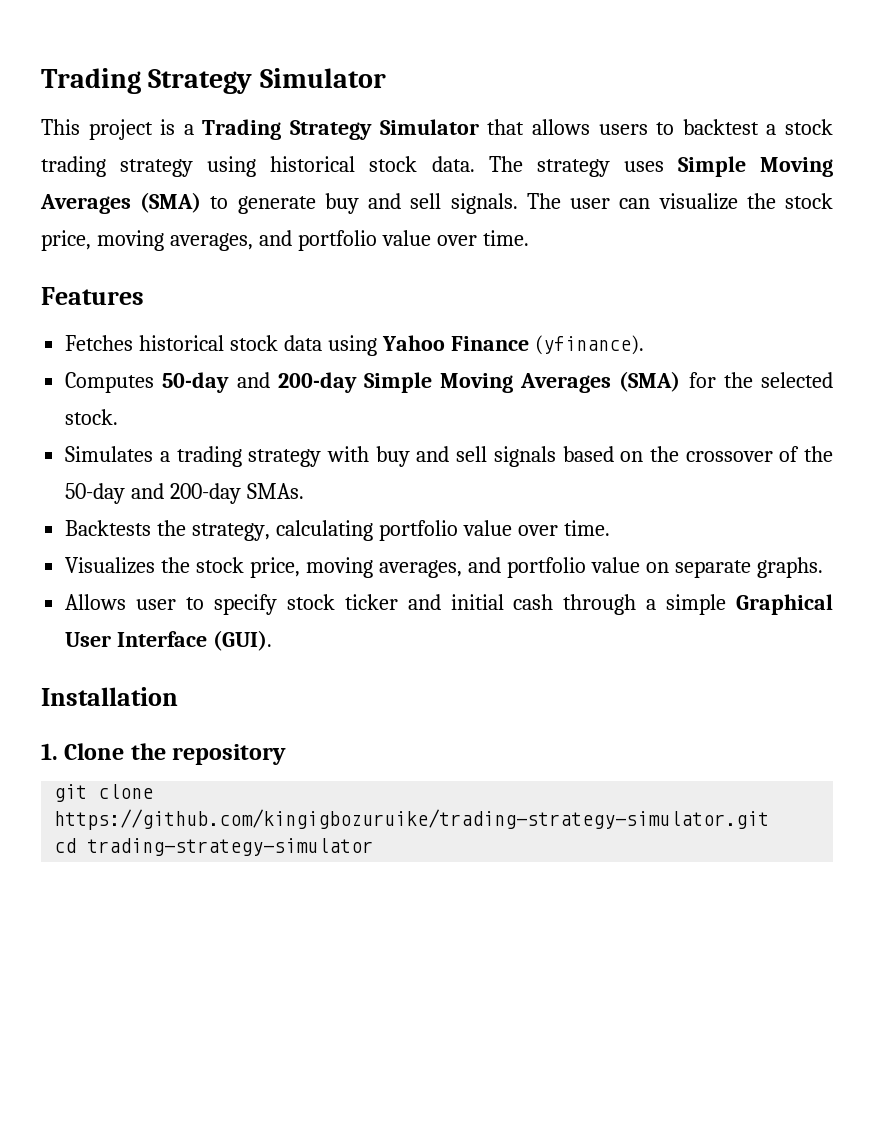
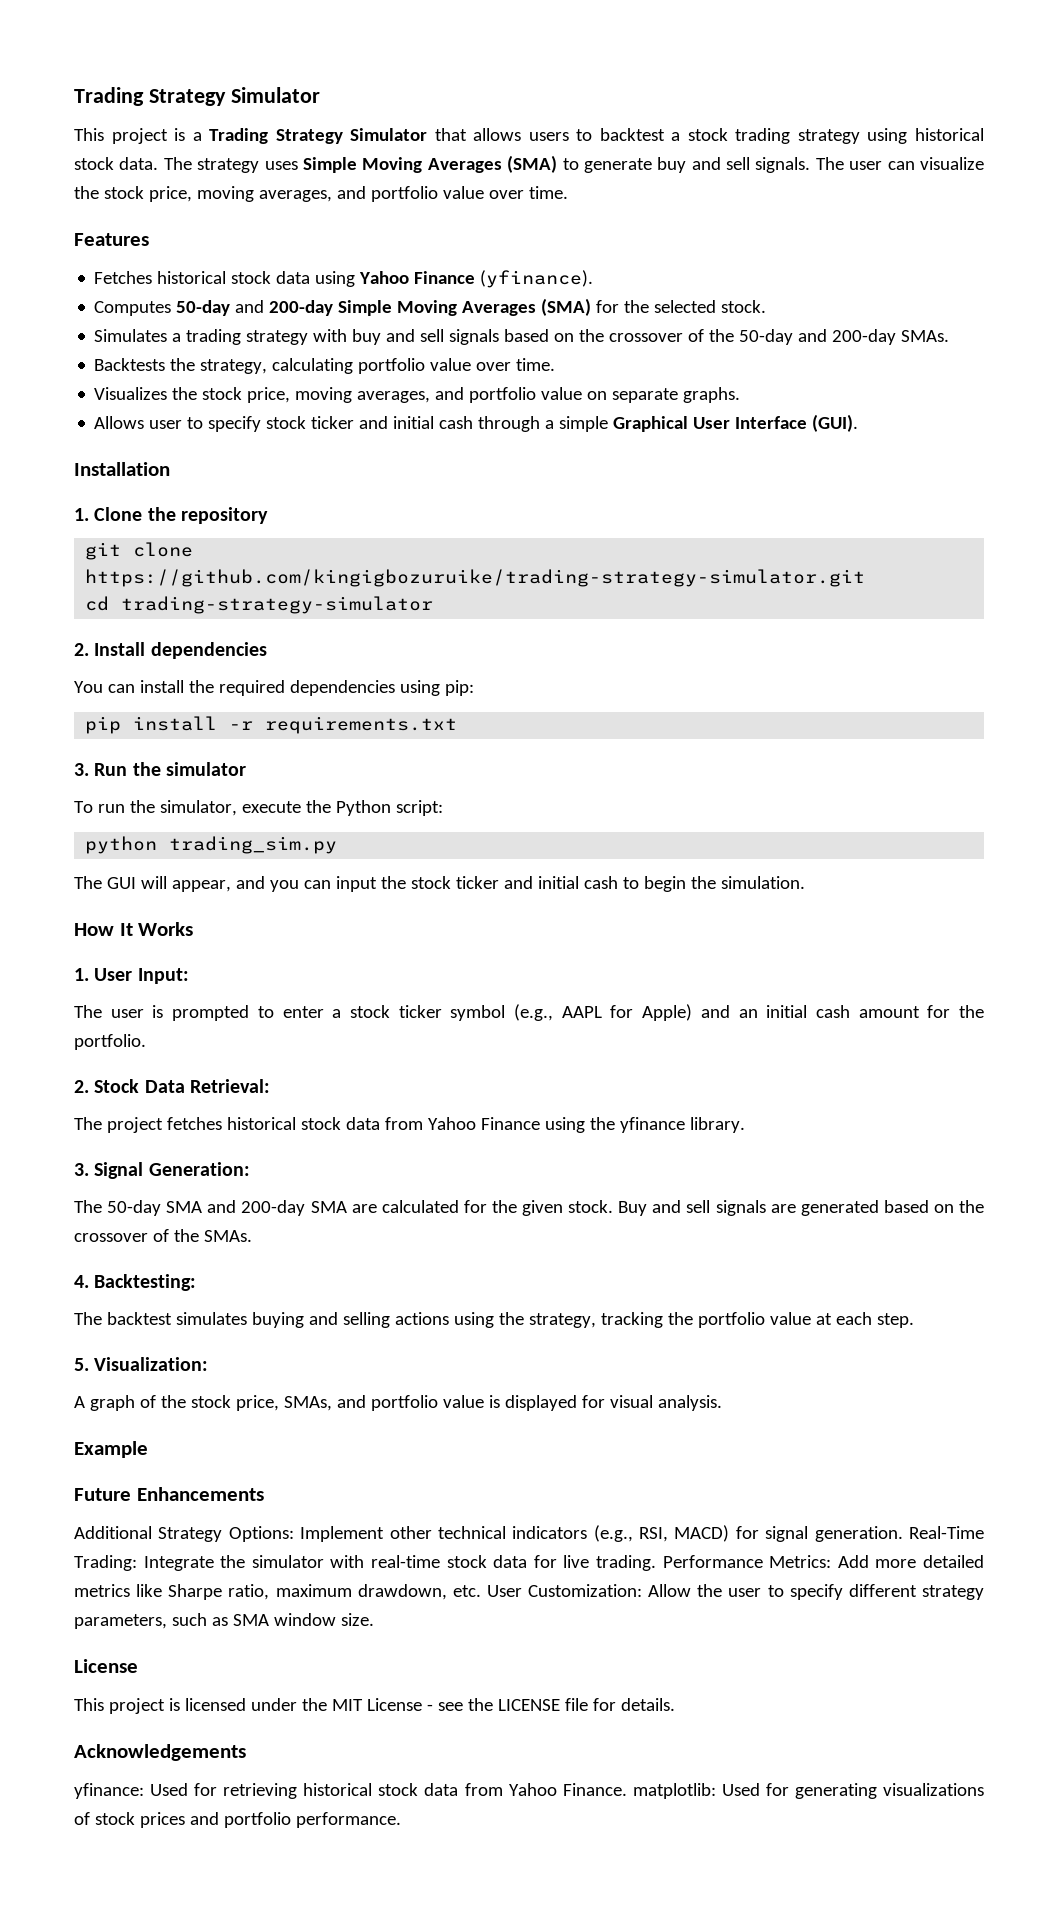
(374, 847) none -> [74,642,267,659] [74,680,474,696] [85,716,458,734] [74,762,246,776] [74,800,443,816] [85,836,338,854] [74,876,805,892] [74,922,194,936] [74,968,189,984] [74,1004,985,1021] [74,1034,146,1050] [74,1079,270,1093] [74,1117,745,1133] [74,1162,250,1179] [74,1200,985,1216] [74,1229,252,1242] [74,1274,197,1291] [74,1312,914,1328] [74,1357,209,1371] [74,1395,722,1411] [74,1441,148,1458] [74,1487,264,1501] [74,1525,984,1542] [74,1555,985,1571] [74,1584,984,1600] [74,1613,374,1629] [74,1659,138,1673] [74,1698,675,1714] [74,1744,246,1761] [74,1783,984,1799] [74,1812,401,1828] // 2. Install dependencies // You can install the required dependencies using pip: // pip install -r requirements.txt // 3. Run the simulator // To run the simulator, execute the Python script: // python trading_sim.py // The GUI will appear, and you can input the stock ticker and initial cash to begin the simulation. // How It Works // 1. User Input: // The user is prompted to enter a stock ticker symbol (e.g., AAPL for Apple) and an initial cash amount for the portfolio. // 2. Stock Data Retrieval: // The project fetches historical stock data from Yahoo Finance using the yfinance library. // 3. Signal Generation: // The 50-day SMA and 200-day SMA are calculated for the given stock. Buy and sell signals are generated based on the crossover of the SMAs. // 4. Backtesting: // The backtest simulates buying and selling actions using the strategy, tracking the portfolio value at each step. // 5. Visualization: // A graph of the stock price, SMAs, and portfolio value is displayed for visual analysis. // Example // Future Enhancements // Additional Strategy Options: Implement other technical indicators (e.g., RSI, MACD) for signal generation. Real-Time Trading: Integrate the simulator with real-time stock data for live trading. Performance Metrics: Add more detailed metrics like Sharpe ratio, maximum drawdown, etc. User Customization: Allow the user to specify different strategy parameters, such as SMA window size. // License // This project is licensed under the MIT License - see the LICENSE file for details. // Acknowledgements // yfinance: Used for retrieving historical stock data from Yahoo Finance. matplotlib: Used for generating visualizations of stock prices and portfolio performance.

